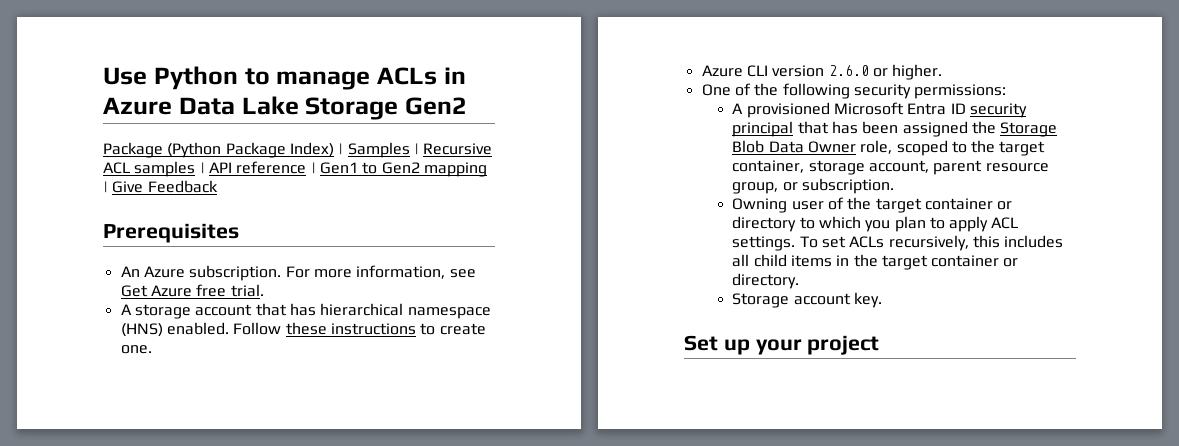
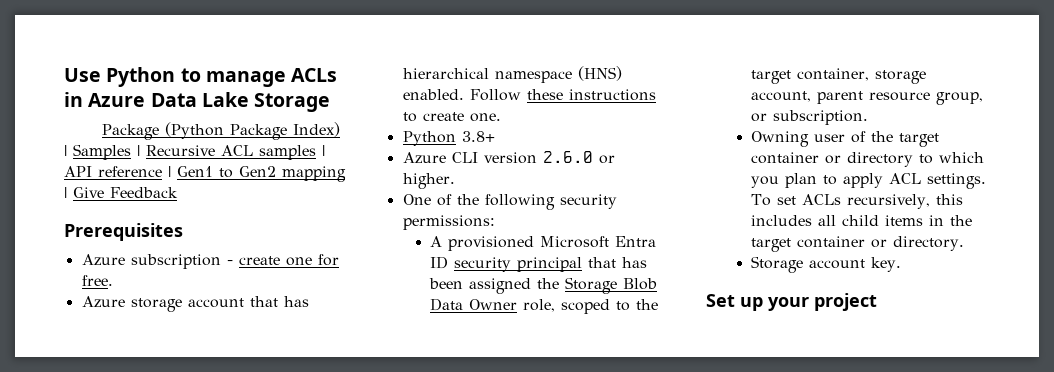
[405,97,467,115] Gen2 -> (331, 102) none
[120,265,476,281] [120,284,264,297] [120,304,132,315] An Azure subscription. For more information, see Get Azure free trial. // A -> [81,254,339,269] [81,275,113,286] [81,296,125,308] Azure subscription - create one for free. // Azure
(152, 349) none -> [402,131,495,146] // Python 3.8+

